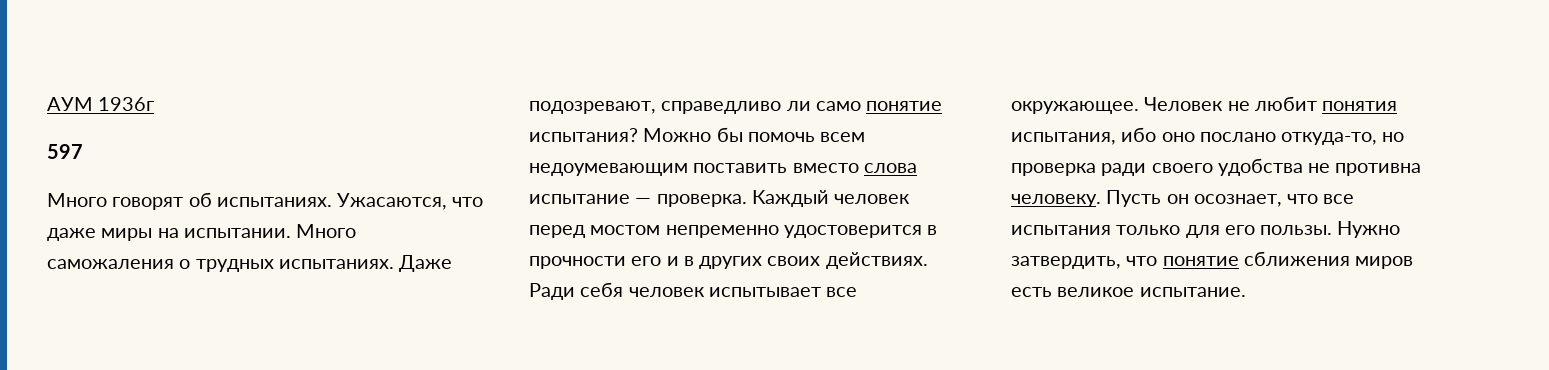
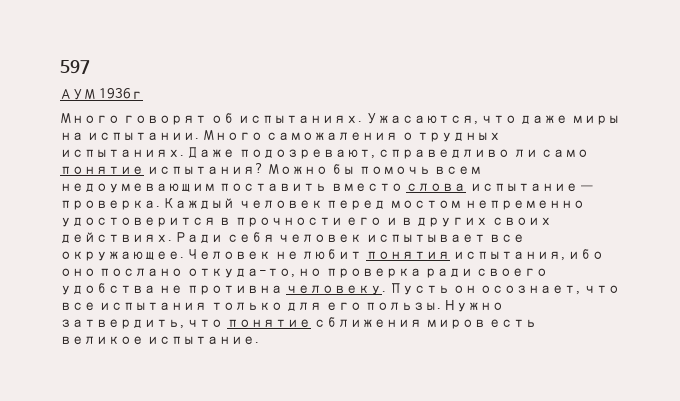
(47, 104) none -> [60,60,90,74] 597 //
[47,144,83,159] // 597 -> (144, 93) none

